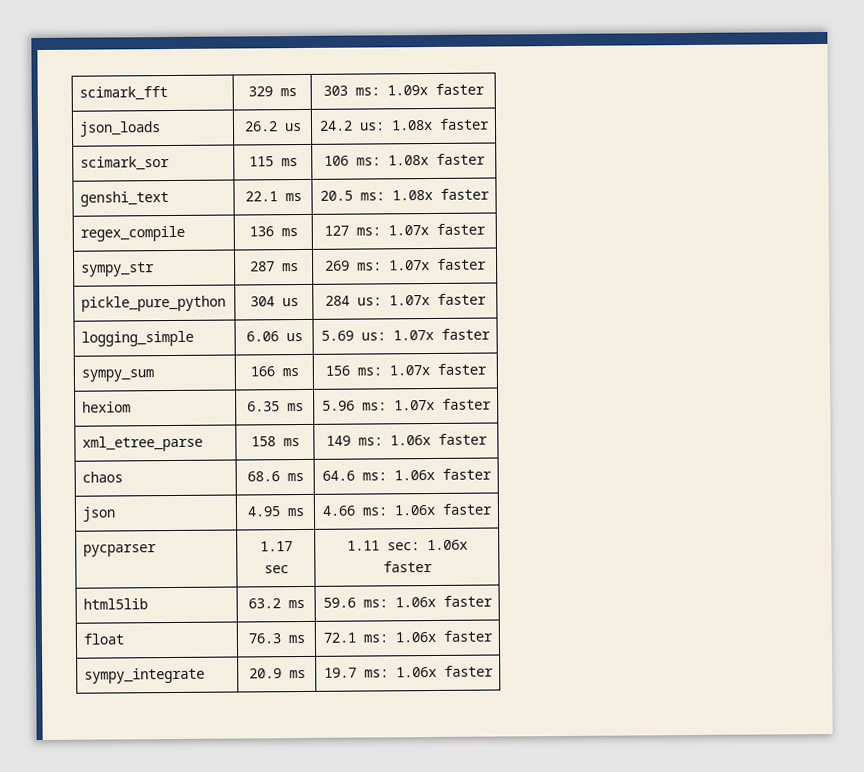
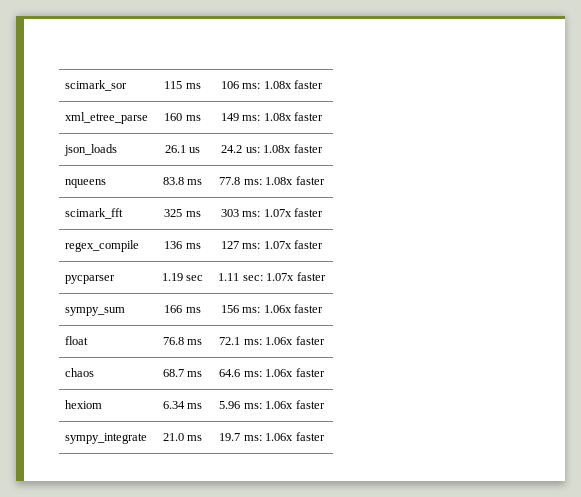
[79,86,169,101] [247,86,297,97] [322,83,485,96] [79,121,162,137] [243,121,302,132] [318,118,490,131] scimark_fft | 329 ms | 303 ms: 1.09x faster // json_loads | 26.2 us | 24.2 us: 1.08x faster // -> (64, 85) none
[80,191,170,207] [244,191,302,202] [319,188,490,201] genshi_text | 22.1 ms | 20.5 ms: 1.08x faster -> [64,112,148,124] [164,113,201,121] [220,112,324,121] [63,144,117,156] [164,145,201,153] [221,144,323,153] [64,179,106,188] [162,177,203,185] [219,176,325,185] [64,208,123,219] [164,209,201,217] [220,208,324,217] xml_etree_parse | 160 ms | 149 ms: 1.08x faster // json_loads | 26.1 us | 24.2 us: 1.08x faster // nqueens | 83.8 ms | 77.8 ms: 1.08x faster // scimark_fft | 325 ms | 303 ms: 1.07x faster
[81,262,156,277] [249,261,299,272] [324,258,487,271] [81,295,227,312] [249,296,299,307] [324,293,487,306] [81,330,195,347] [245,331,303,342] [320,330,386,341] sympy_str | 287 ms | 269 ms: 1.07x faster // pickle_pure_python | 304 us | 284 us: 1.07x faster // logging_simple | 6.06 us | 5.69 us: -> [64,275,115,284] [161,273,204,281] [218,273,263,281] pycparser | 1.19 sec | 1.11 sec:
[388,363,487,376] [82,401,132,413] [246,401,304,412] [321,398,492,411] [82,435,204,452] [250,436,300,447] [325,435,351,446] 1.07x faster // hexiom | 6.35 ms | 5.96 ms: 1.07x faster // xml_etree_parse | 158 ms | 149 -> [263,304,324,313] [64,336,88,345] [162,337,203,345] [219,337,241,345] 1.06x faster // float | 76.8 ms | 72.1
[246,471,280,482] 68.6 -> [162,369,184,377] 68.7
[82,506,117,522] [246,506,304,517] [321,503,492,516] [83,544,158,557] [259,541,293,552] [263,565,289,574] [346,539,468,551] [382,561,433,573] [83,598,149,610] [247,598,305,609] [322,595,493,608] [83,633,125,645] [247,633,305,644] [322,632,356,643] json | 4.95 ms | 4.66 ms: 1.06x faster // pycparser | 1.17 sec | 1.11 sec: 1.06x faster // html5lib | 63.2 ms | 59.6 ms: 1.06x faster // float | 76.3 ms | 72.1 -> [64,400,102,409] [162,401,203,409] [219,401,241,409] hexiom | 6.34 ms | 5.96
[248,668,282,679] 20.9 -> [162,433,184,441] 21.0

